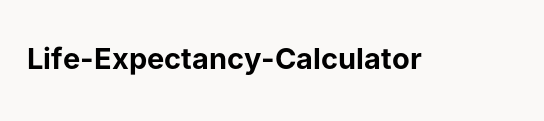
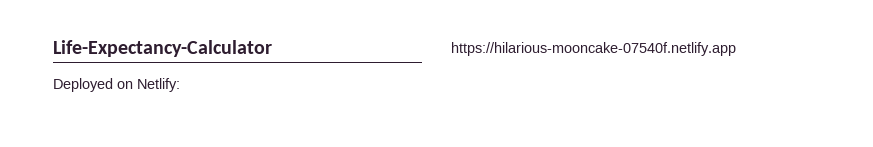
(422, 60) none -> [53,78,180,92] [451,42,736,56] // Deployed on Netlify: https://hilarious-mooncake-07540f.netlify.app

